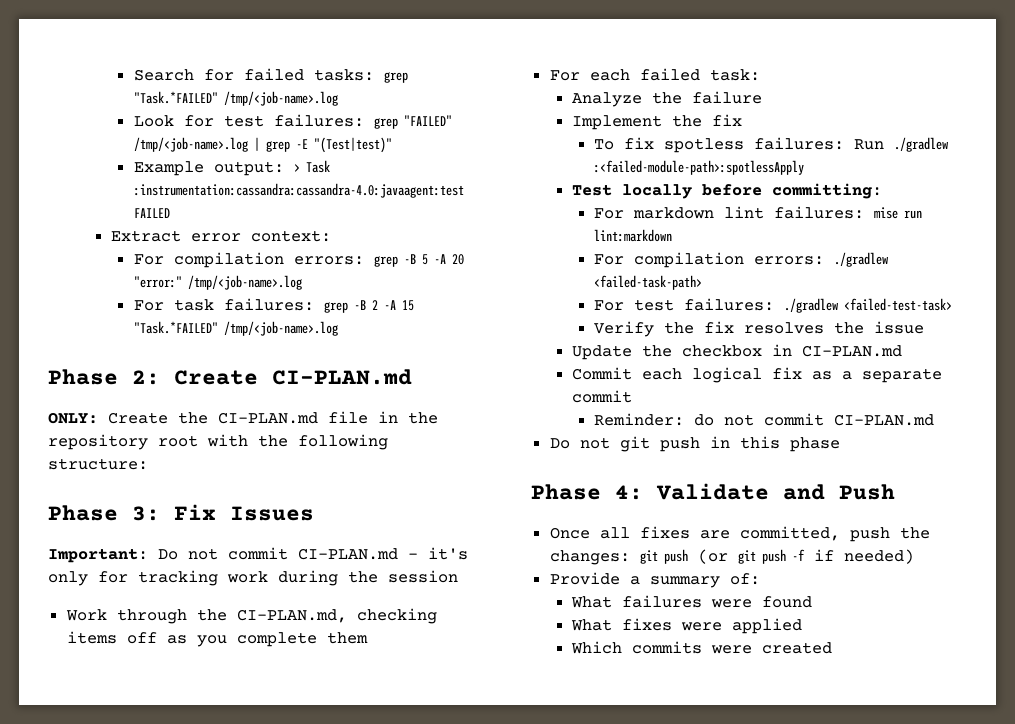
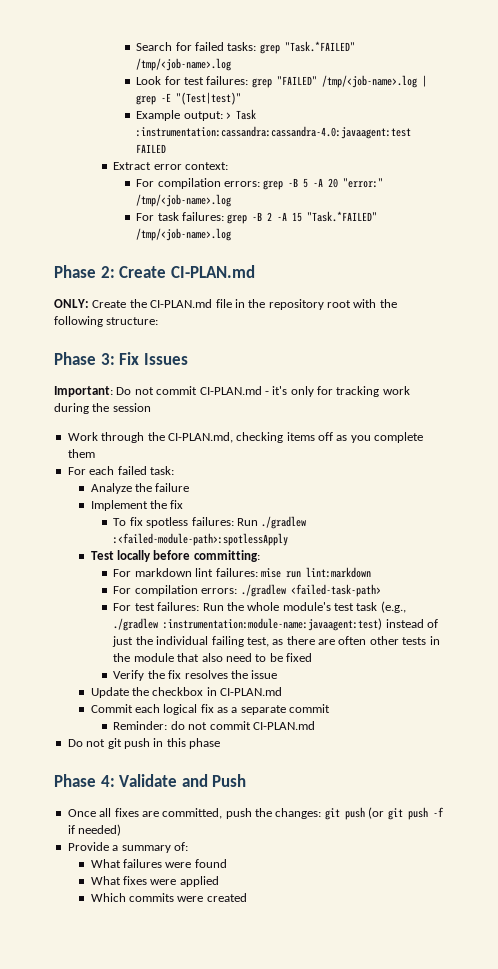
[784,298,953,313] ./gradlew <failed-test-task> -> [202,601,406,613] [113,618,439,631] [112,636,440,647] [113,653,312,662] Run the whole module's test task (e.g., ./gradlew :instrumentation:module-name:javaagent:test) instead of just the individual failing test, as there are often other tests in the module that also need to be fixed

